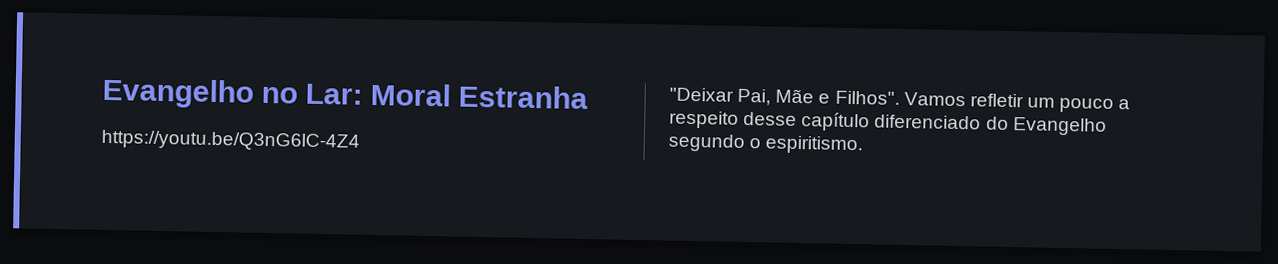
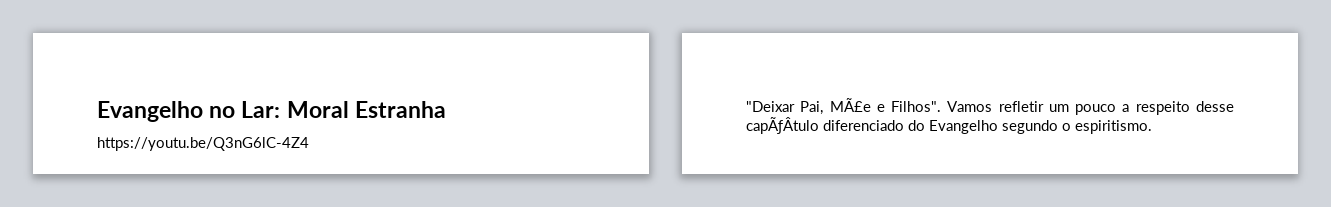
[775,88,815,104] Mãe -> [829,98,871,112] MÃ£e
[801,112,871,132] capítulo -> [746,117,819,134] capÃƒÂtulo

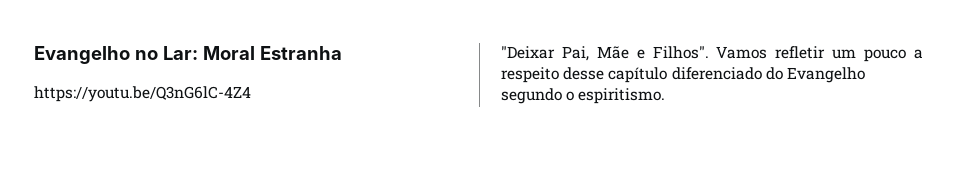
[829,98,871,112] MÃ£e -> [596,46,629,59] Mãe
[746,117,819,134] capÃƒÂtulo -> [608,67,668,83] capítulo

